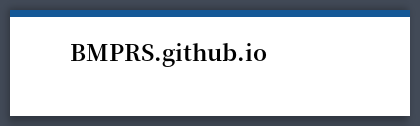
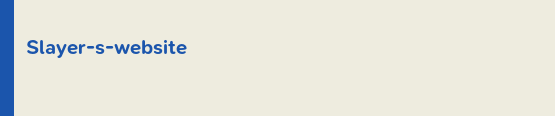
[70,43,267,67] BMPRS.github.io -> [26,39,187,58] Slayer-s-website

